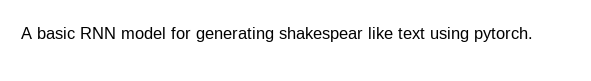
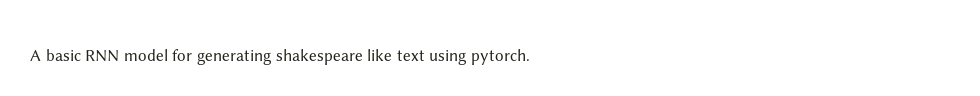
[279,27,363,42] shakespear -> [275,49,363,65] shakespeare

